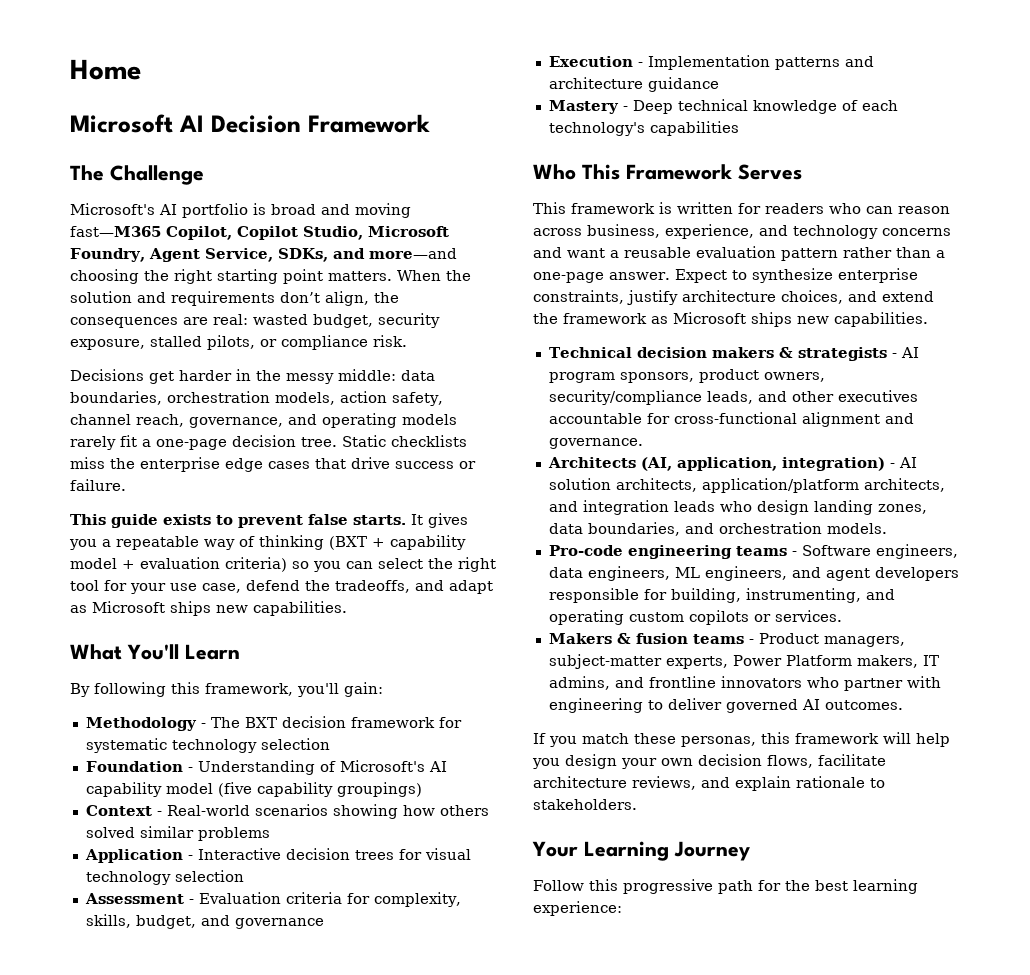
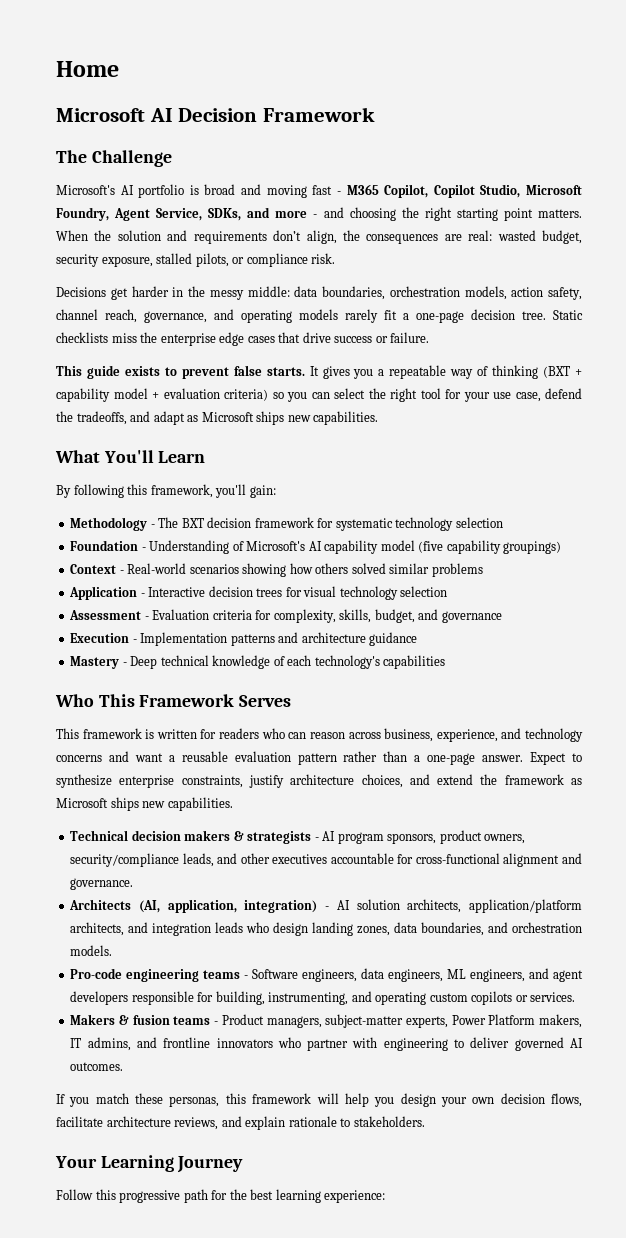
[70,226,161,237] fast—M365 -> [312,184,379,195] fast - M365
[368,248,457,259] more—and -> [275,207,344,218] more - and

